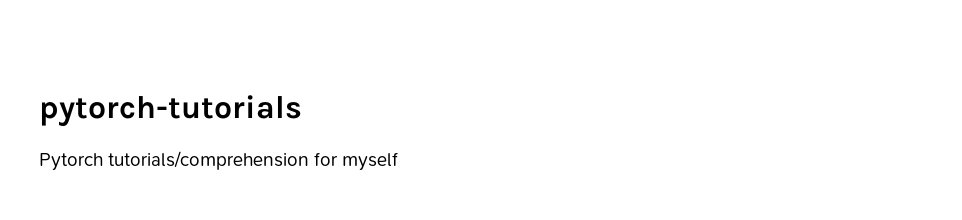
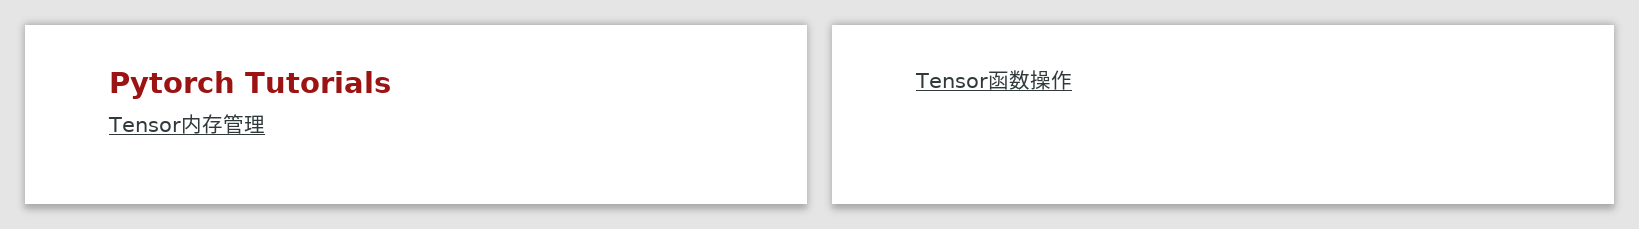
[39,95,302,127] [39,151,399,171] pytorch-tutorials // Pytorch tutorials/comprehension for myself -> [109,71,392,99] [108,114,265,134] [915,70,1072,90] Pytorch Tutorials // Tensor内存管理 // Tensor函数操作

